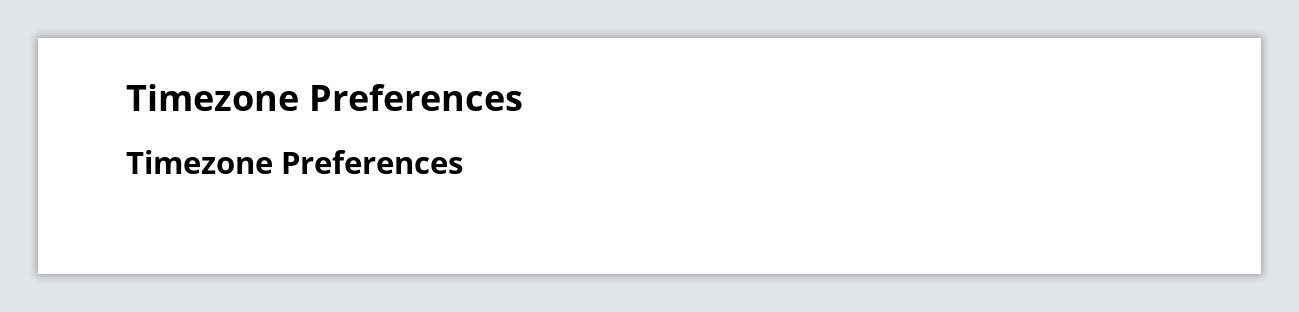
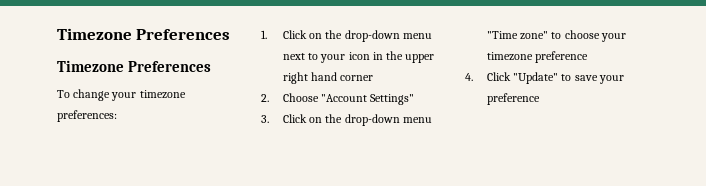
(464, 162) none -> [57,89,186,101] [57,110,117,122] [261,30,432,42] [282,51,435,63] [282,72,374,84] [261,93,415,105] [261,114,432,126] [486,30,626,42] [486,51,589,63] [465,72,624,84] [486,93,540,105] // To change your timezone preferences: // 1. Click on the drop-down menu next to your icon in the upper right hand corner // 2. Choose "Account Settings" // 3. Click on the drop-down menu "Time zone" to choose your timezone preference // 4. Click "Update" to save your preference

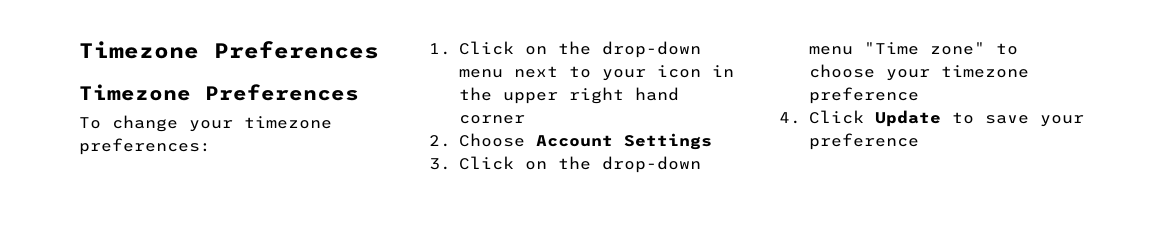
[321,94,415,105] "Account Settings" -> [536,133,713,150] Account Settings
[513,72,559,84] "Update" -> [875,110,942,127] Update

